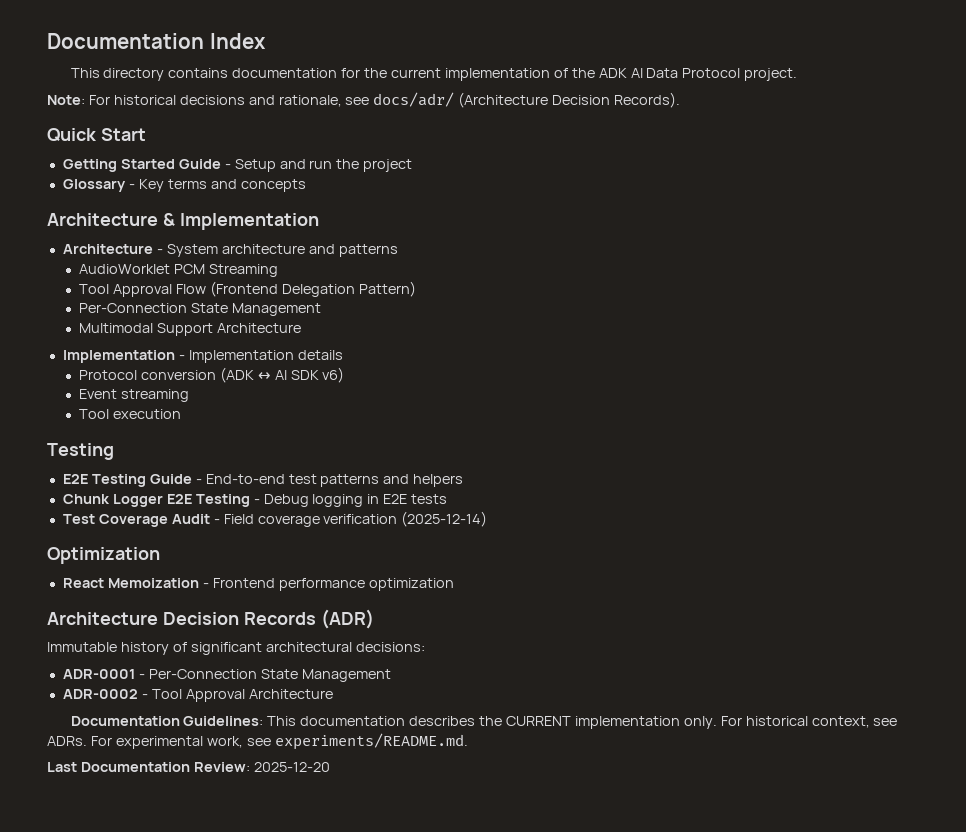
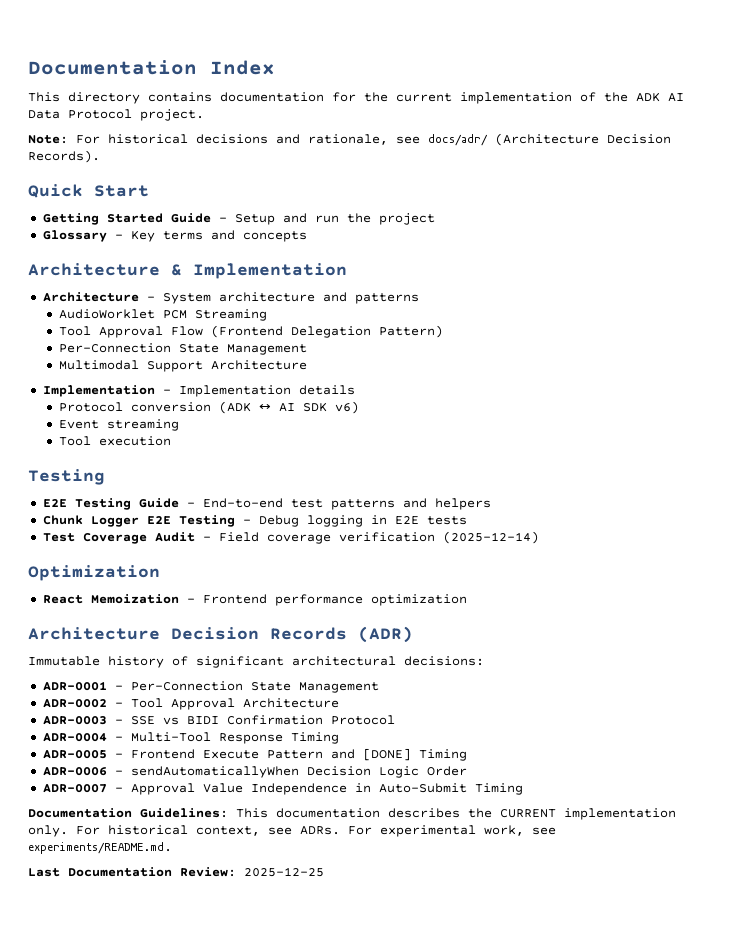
(333, 694) none -> [42,715,395,725] [42,732,339,744] [42,748,467,761] [42,766,467,778] [42,783,523,795] // ADR-0003 - SSE vs BIDI Confirmation Protocol // ADR-0004 - Multi-Tool Response Timing // ADR-0005 - Frontend Execute Pattern and [DONE] Timing // ADR-0006 - sendAutomaticallyWhen Decision Logic Order // ADR-0007 - Approval Value Independence in Auto-Submit Timing
[253,762,330,772] 2025-12-20 -> [244,867,324,877] 2025-12-25

